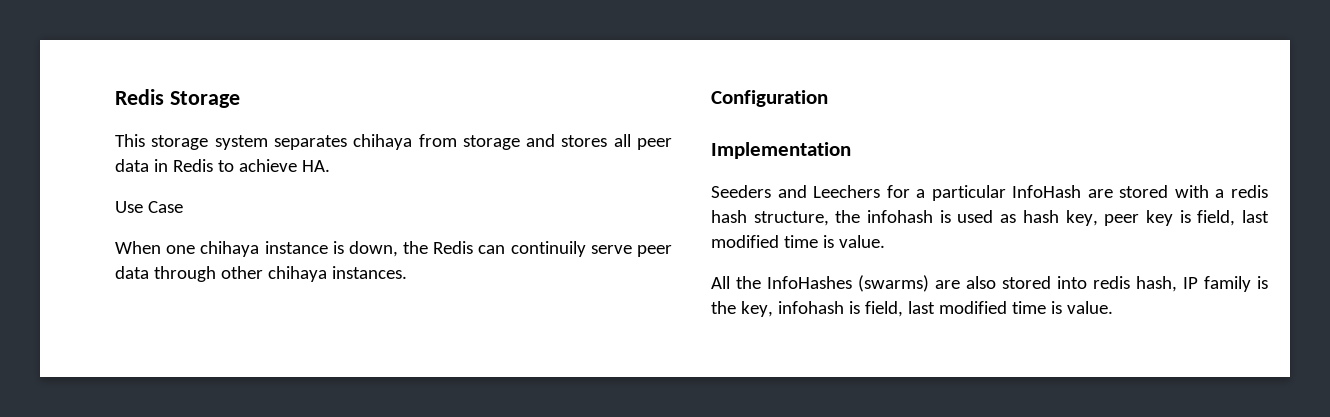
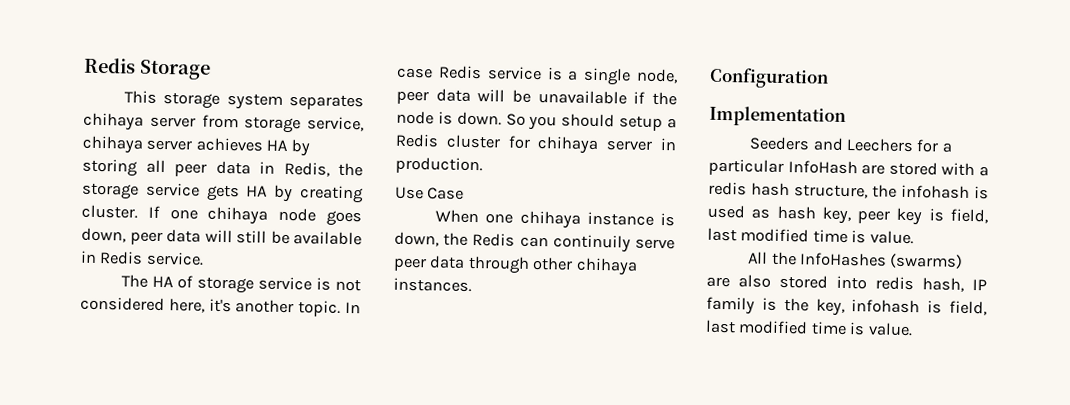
(413, 142) none -> [149,116,196,128] server
[526,134,672,150] [115,159,330,172] and stores all peer data in Redis to achieve HA. -> [307,116,364,132] [82,135,310,157] [82,158,363,177] [82,182,365,204] [81,204,362,227] [81,227,362,246] [80,250,204,266] [121,274,361,294] [80,296,362,317] [396,65,678,86] [396,88,677,106] [396,110,677,132] [395,133,677,155] [395,156,483,175] service, chihaya server achieves HA by storing all peer data in Redis, the storage service gets HA by creating cluster. If one chihaya node goes down, peer data will still be available in Redis service. // The HA of storage service is not considered here, it's another topic. In case Redis service is a single node, peer data will be unavailable if the node is down. So you should setup a Redis cluster for chihaya server in production.

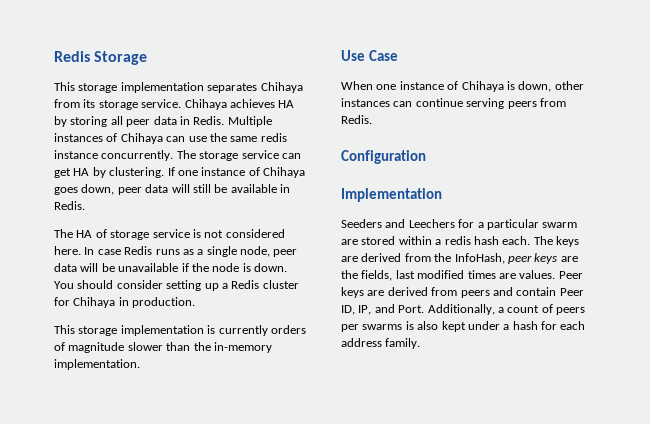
[226,93,365,111] [83,112,364,134] [82,135,193,154] system separates chihaya server from storage service, chihaya server -> [120,82,303,93] [54,99,227,110] implementation separates Chihaya from its storage service. Chihaya
[283,161,363,177] [82,182,365,204] [81,204,317,225] Redis, the storage service gets HA by creating cluster. If one chihaya node -> [193,116,272,127] [54,133,287,144] [54,150,301,161] [54,167,305,178] Redis. Multiple instances of Chihaya can use the same redis instance concurrently. The storage service can get HA by clustering. If one instance of Chihaya
[99,251,204,266] Redis service. -> [54,201,85,210] Redis.
[168,298,342,317] here, it's another topic. -> [54,246,81,255] here.
[486,66,563,81] service is -> [155,249,194,255] runs as
[505,113,664,132] So you should setup -> [54,280,219,291] You should consider setting up
[537,136,654,155] chihaya server -> [73,297,116,308] Chihaya
[395,186,465,200] [435,209,675,229] [394,231,675,253] [393,255,638,276] [393,277,472,292] Use Case // When one chihaya instance is down, the Redis can continuily serve peer data through other chihaya instances. -> [54,325,306,336] [54,342,272,353] [54,359,140,370] [341,50,398,61] [341,81,584,92] [341,98,566,109] [341,115,372,124] This storage implementation is currently orders of magnitude slower than the in-memory implementation. // Use Case // When one instance of Chihaya is down, other instances can continue serving peers from Redis.
[787,160,858,175] InfoHash -> [542,222,578,228] swarm
[941,162,976,177] with -> [398,236,432,245] within
[794,184,989,200] [707,204,988,226] [707,227,914,245] [748,251,964,269] [706,274,987,292] [706,296,987,316] [705,319,913,337] structure, the infohash is used as hash key, peer key is field, last modified time is value. // All the InfoHashes (swarms) are also stored into redis hash, IP family is the key, infohash is field, last modified time is value. -> [502,236,579,247] [341,253,578,264] [341,270,583,281] [341,287,584,298] [341,304,585,315] [341,321,586,332] [341,338,421,349] each. The keys are derived from the InfoHash, peer keys are the fields, last modified times are values. Peer keys are derived from peers and contain Peer ID, IP, and Port. Additionally, a count of peers per swarms is also kept under a hash for each address family.

